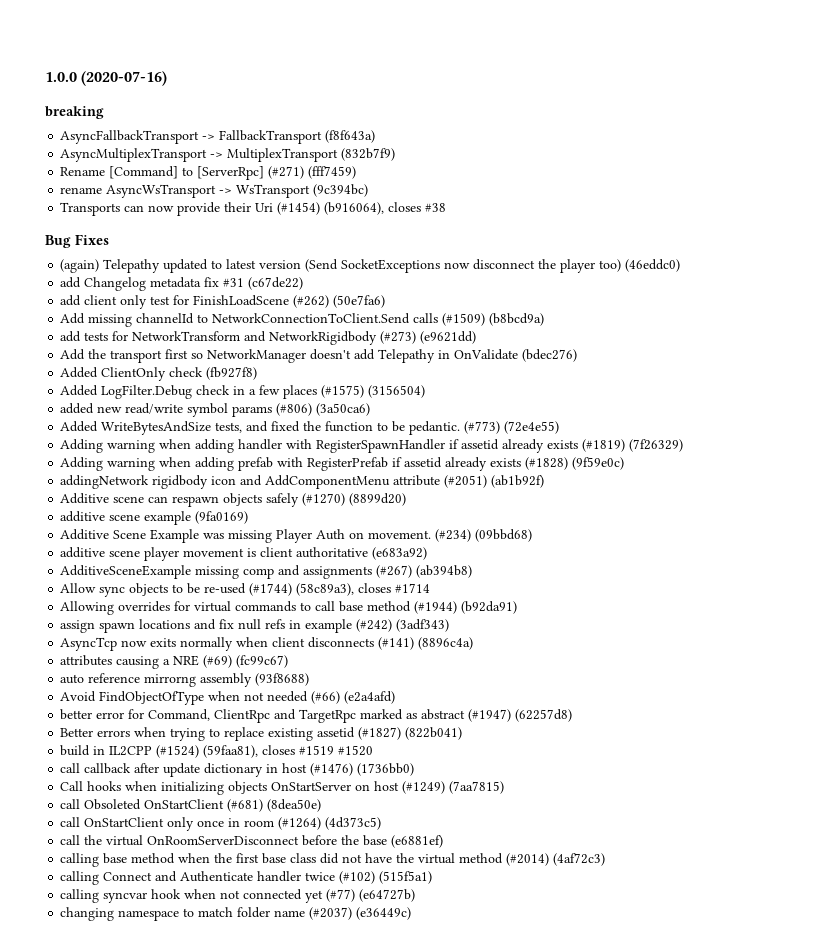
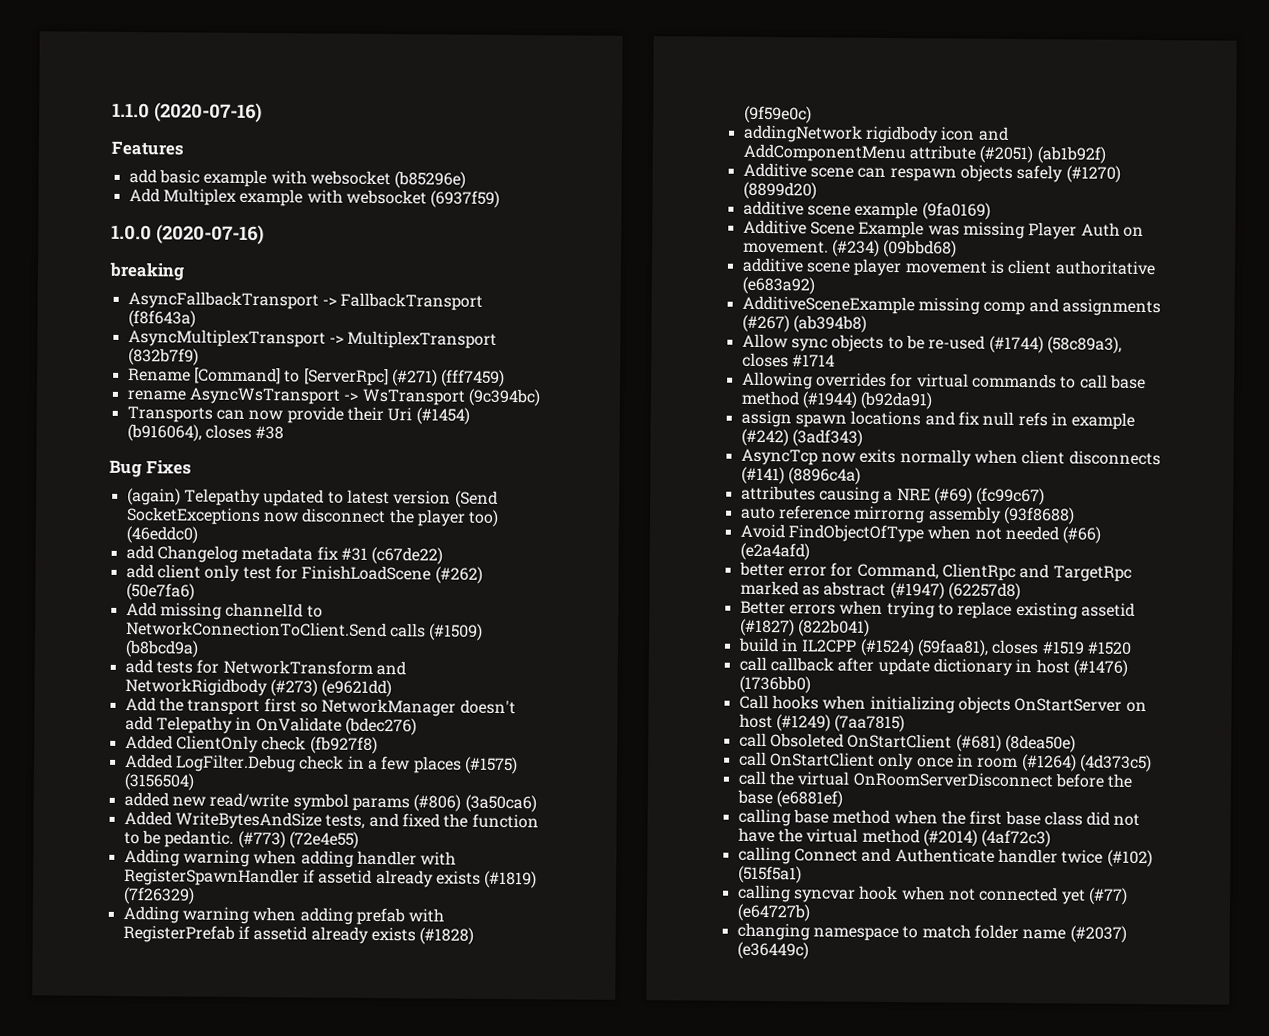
(45, 77) none -> [112,102,262,124] [111,140,184,156] [128,169,467,189] [128,188,501,208] 1.1.0 (2020-07-16) // Features // add basic example with websocket (b85296e) // Add Multiplex example with websocket (6937f59) //

